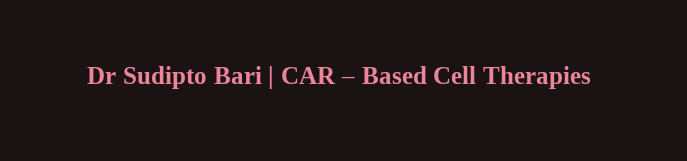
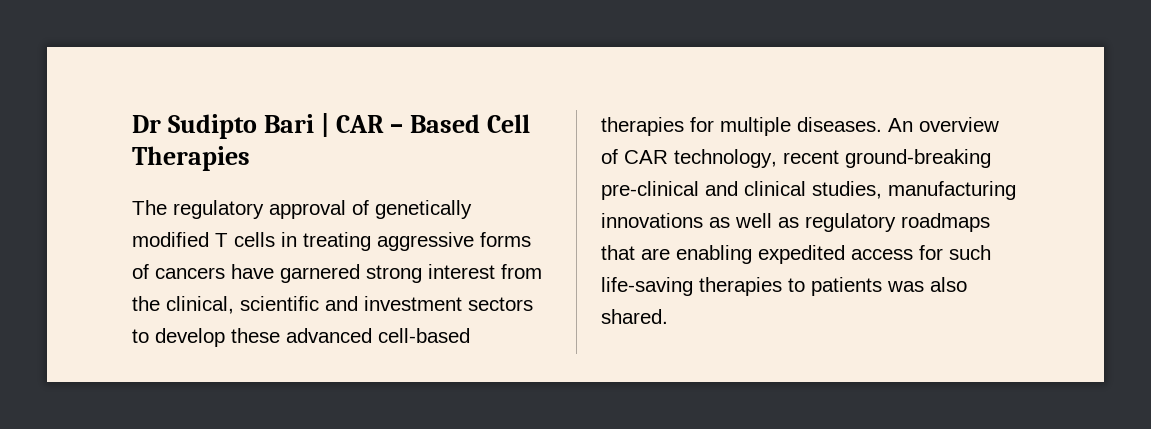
(591, 77) none -> [132,200,472,219] [132,232,531,251] [132,264,542,283] [132,296,533,314] [132,328,470,347] [601,117,999,136] [601,149,991,168] [601,181,1016,200] [601,213,990,232] [601,245,991,264] [601,277,967,296] [601,309,668,324] // The regulatory approval of genetically modified T cells in treating aggressive forms of cancers have garnered strong interest from the clinical, scientific and investment sectors to develop these advanced cell-based therapies for multiple diseases. An overview of CAR technology, recent ground-breaking pre-clinical and clinical studies, manufacturing innovations as well as regulatory roadmaps that are enabling expedited access for such life-saving therapies to patients was also shared.

